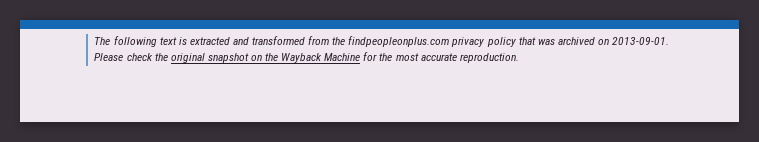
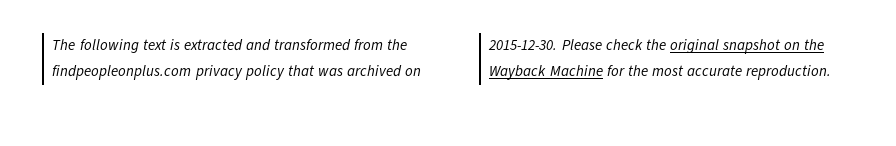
[612,37,670,45] 2013-09-01. -> [488,40,558,50] 2015-12-30.

